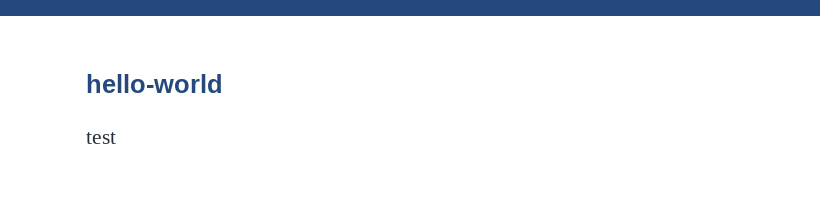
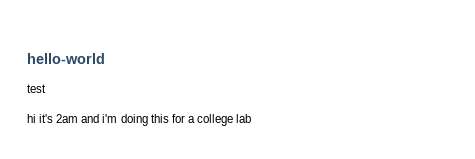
(116, 138) none -> [27,114,252,126] // hi it's 2am and i'm doing this for a college lab

